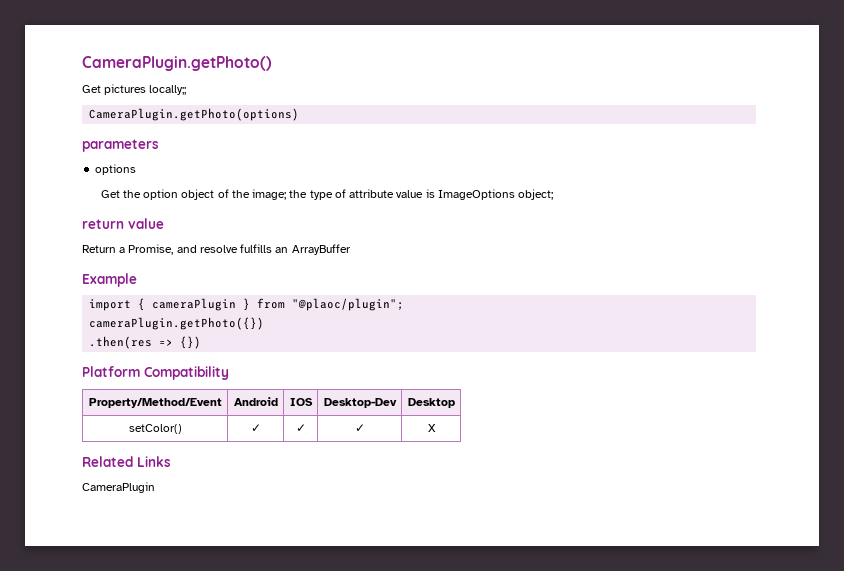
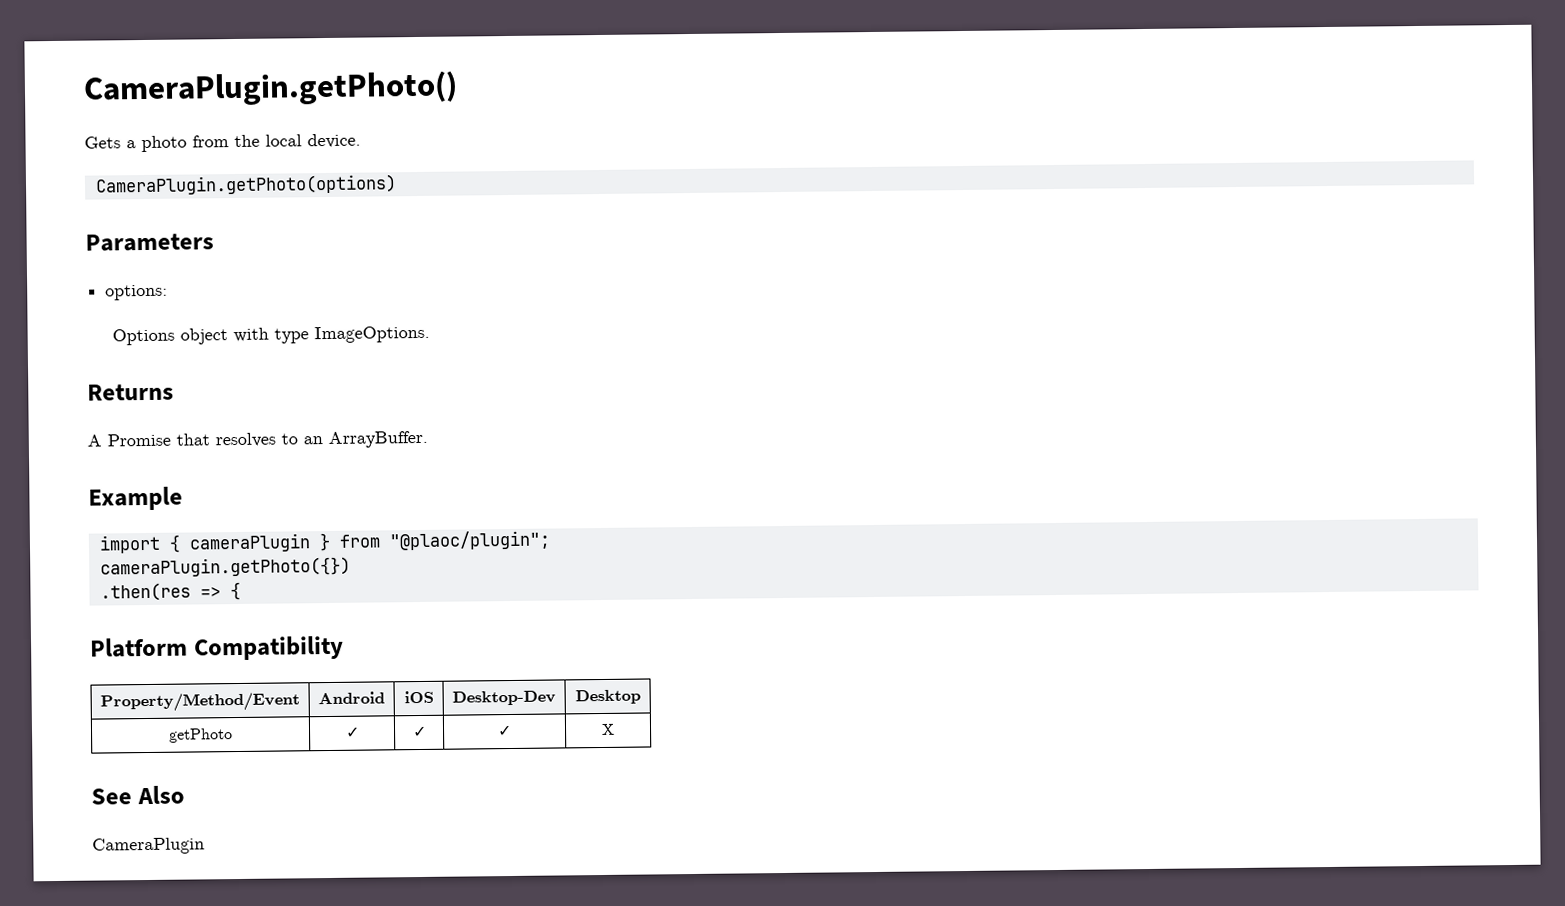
[82,84,187,95] [89,108,300,121] [82,139,159,152] [95,164,137,175] [100,189,554,200] [82,218,164,229] [82,244,351,255] Get pictures locally;; // CameraPlugin.getPhoto(options) // parameters // options // Get the option object of the image; the type of attribute value is ImageOptions object; // return value // Return a Promise, and resolve fulfills an ArrayBuffer -> [84,133,361,153] [94,174,397,196] [85,233,214,252] [105,284,169,301] [111,325,430,346] [87,383,174,401] [87,430,428,448] Gets a photo from the local device. // CameraPlugin.getPhoto(options) // Parameters // options: // Options object with type ImageOptions. // Returns // A Promise that resolves to an ArrayBuffer.
[180,336,202,349] {}) -> [229,581,241,601] {
[289,398,313,406] IOS -> [403,690,434,704] iOS
[128,424,182,434] setColor() -> [168,728,233,743] getPhoto
[82,456,171,467] Related Links -> [91,785,185,805] See Also

